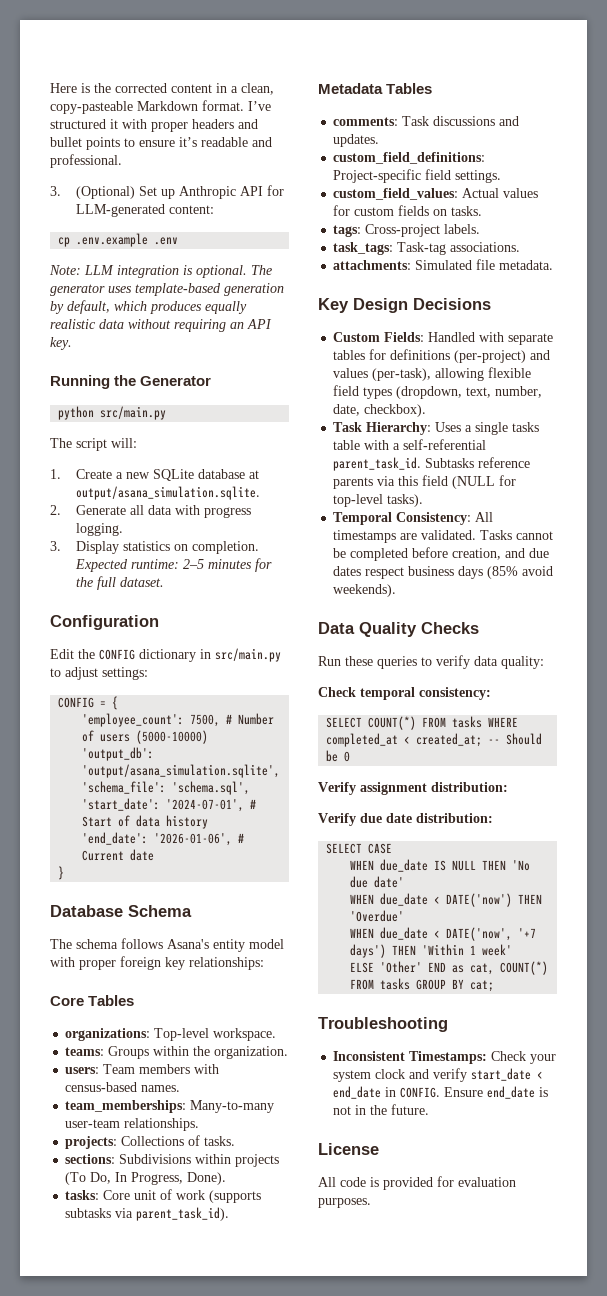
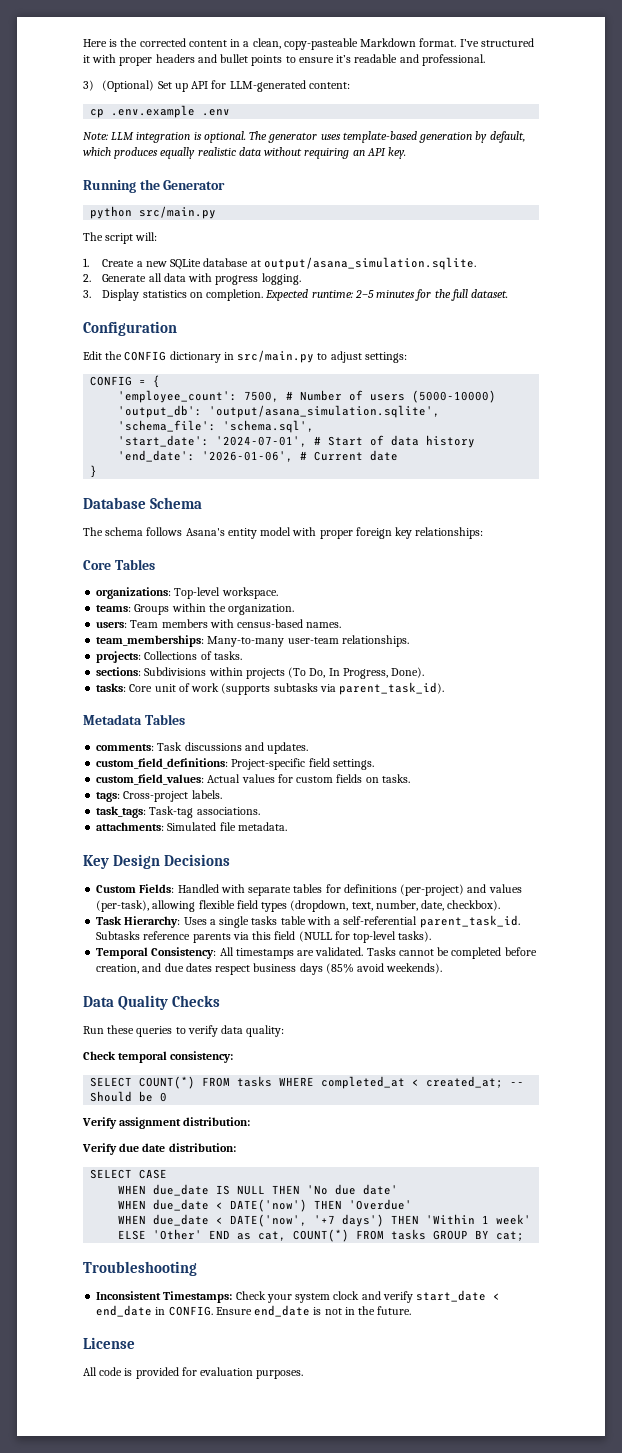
[50,186,61,196] 3. -> [83,80,94,91] 3)
[179,186,237,199] Anthropic -> (188, 87) none

